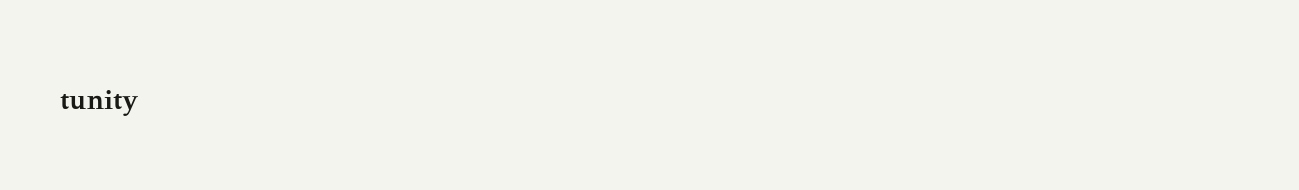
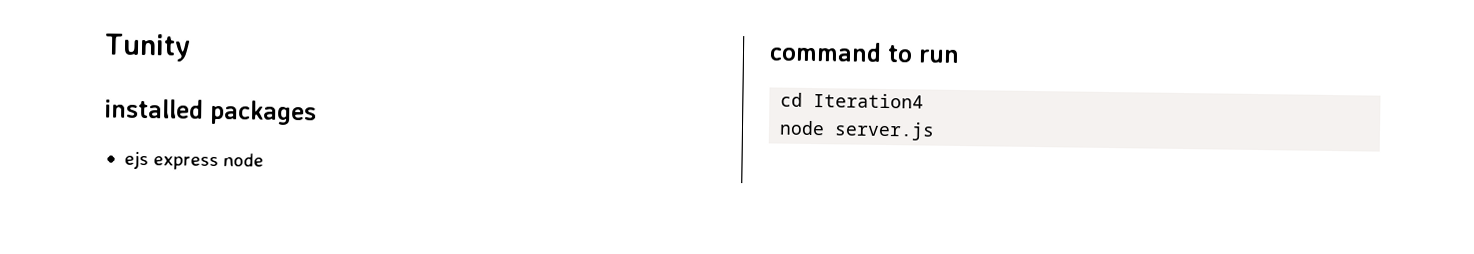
[60,90,138,116] tunity -> [104,33,191,62] [104,98,317,126] [123,150,265,171] [769,41,960,63] [780,92,925,109] [779,120,936,141] Tunity // installed packages // ejs express node // command to run // cd Iteration4 // node server.js

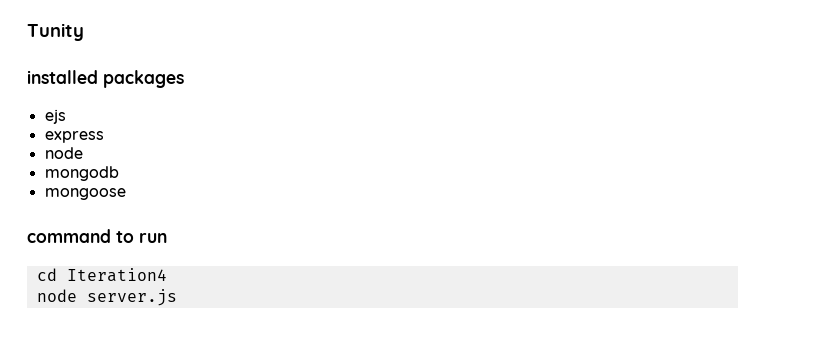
(149, 160) none -> (66, 116) //
[223,153,265,167] node -> [44,147,83,159] [44,166,119,181] [44,188,126,200] // node // mongodb // mongoose

